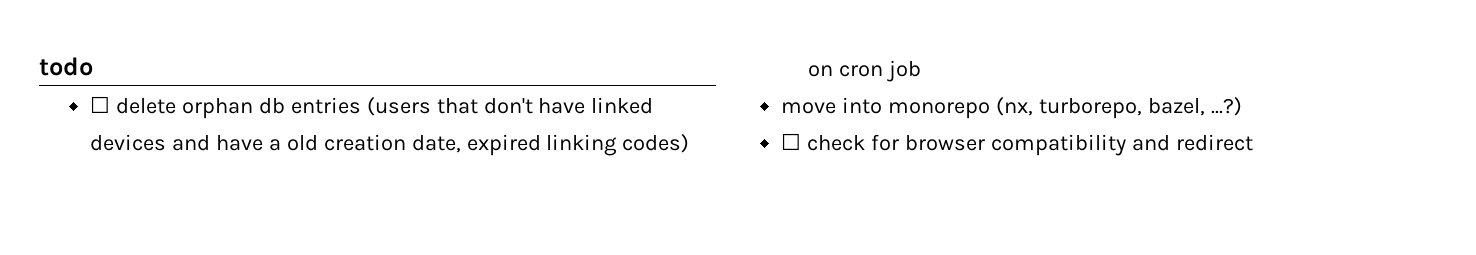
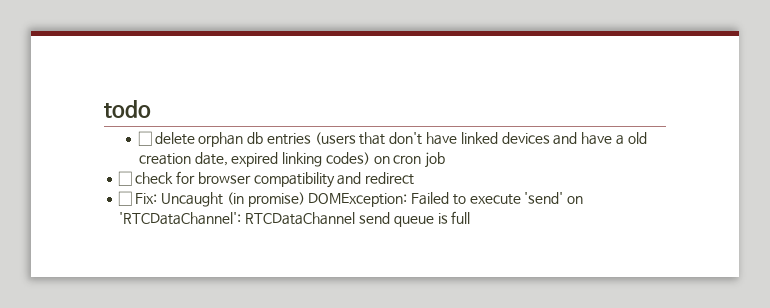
[781,97,1242,119] // move into monorepo (nx, turborepo, bazel, ...?) -> (446, 160) none
(1253, 142) none -> [118,191,584,207] [119,211,471,227] // ☐ Fix: Uncaught (in promise) DOMException: Failed to execute 'send' on 'RTCDataChannel': RTCDataChannel send queue is full

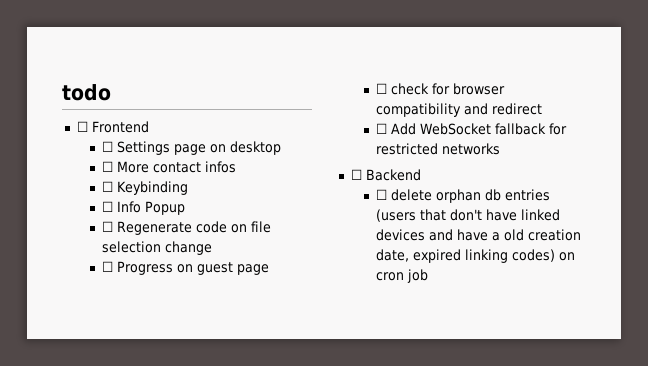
(151, 109) none -> [76,121,149,133] [101,141,281,155] [101,161,236,173] [101,181,188,195] [101,201,185,215] [101,221,271,235] [101,241,212,255] [101,261,269,275] [375,83,505,95] [375,103,542,117] [375,123,567,135] [375,143,500,155] [350,169,421,181] // ☐ Frontend // ☐ Settings page on desktop // ☐ More contact infos // ☐ Keybinding // ☐ Info Popup // ☐ Regenerate code on file selection change // ☐ Progress on guest page // ☐ check for browser compatibility and redirect // ☐ Add WebSocket fallback for restricted networks // ☐ Backend
[118,171,415,188] [118,191,584,207] [119,211,471,227] // ☐ check for browser compatibility and redirect // ☐ Fix: Uncaught (in promise) DOMException: Failed to execute 'send' on 'RTCDataChannel': RTCDataChannel send queue is full -> (428, 276) none

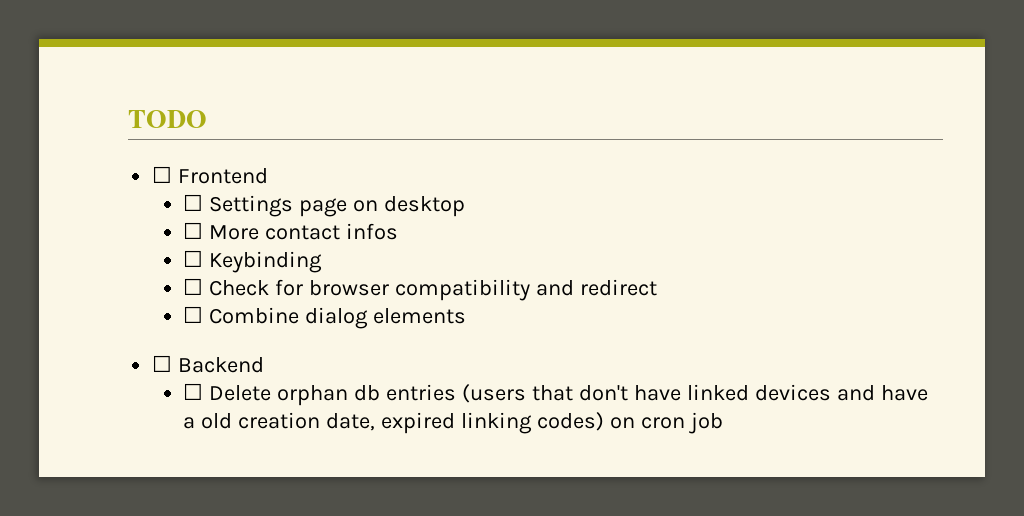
[62,84,111,101] todo -> [128,110,207,128] TODO
[116,201,185,215] [101,221,271,235] [101,241,212,255] [101,261,269,275] [375,83,429,95] Info Popup // ☐ Regenerate code on file selection change // ☐ Progress on guest page // ☐ check -> [209,280,270,296] Check
[390,123,567,135] [375,143,500,155] Add WebSocket fallback for restricted networks -> [209,307,467,329] Combine dialog elements
[390,189,432,201] delete -> [209,385,272,401] Delete

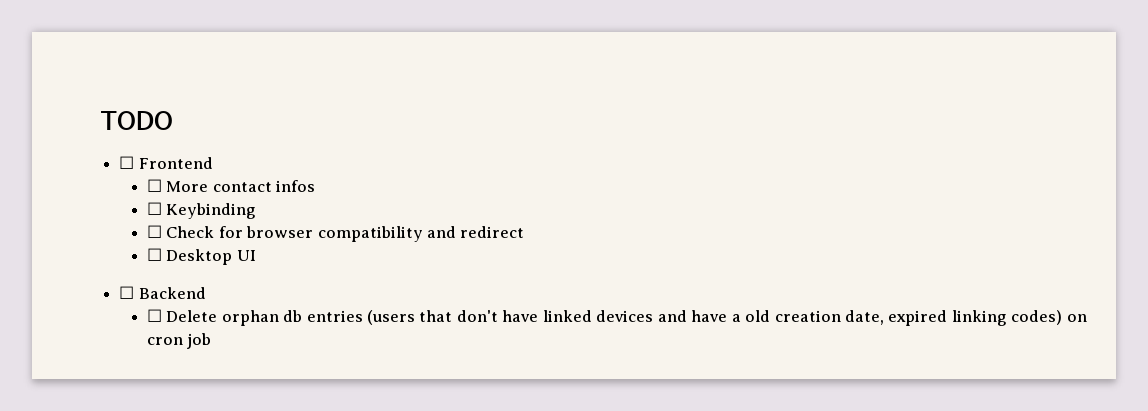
[183,194,466,217] // ☐ Settings page on desktop -> (213, 163) none
[209,307,467,329] Combine dialog elements -> [166,249,256,265] Desktop UI

